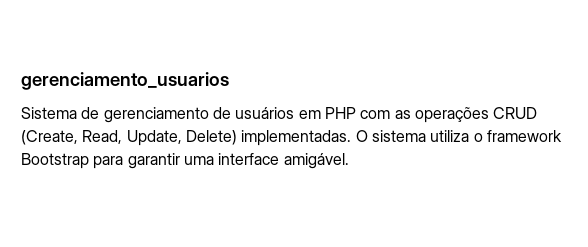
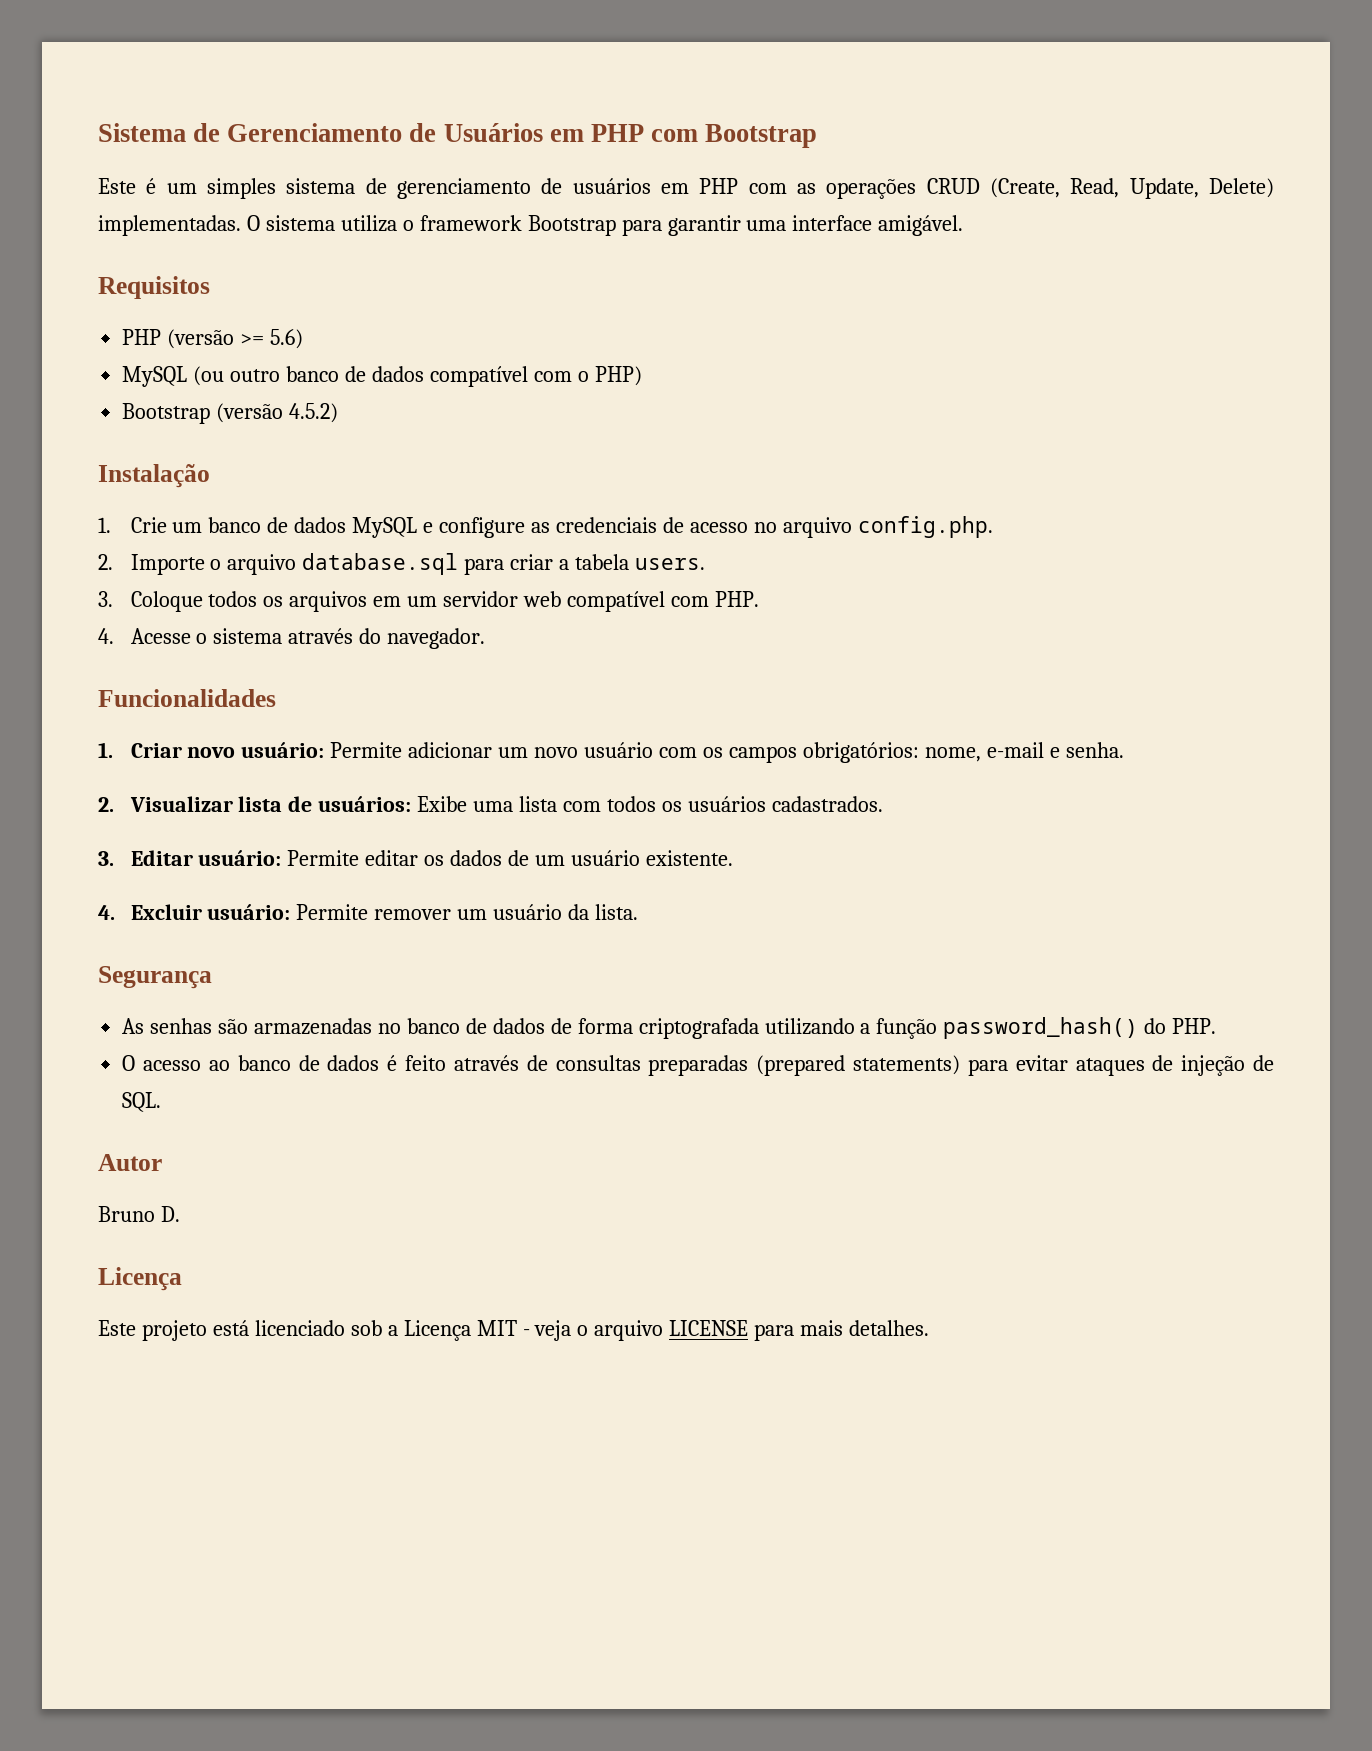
[21,72,229,90] [21,107,77,119] gerenciamento_usuarios // Sistema -> [98,123,818,148] [98,178,356,199] Sistema de Gerenciamento de Usuários em PHP com Bootstrap // Este é um simples sistema
(349, 161) none -> [98,276,210,299] [122,329,304,349] [122,366,642,387] [122,403,339,424] [98,464,210,488] [98,516,993,538] [98,553,706,575] [98,591,759,612] [98,628,486,649] [98,689,276,707] [98,742,1124,763] [98,796,883,812] [98,850,734,866] [98,904,639,920] [98,966,212,989] [122,1017,1217,1039] [122,1055,1274,1076] [122,1092,162,1112] [98,1154,162,1171] [98,1206,180,1222] [98,1267,182,1291] [98,1320,930,1341] // Requisitos // PHP (versão >= 5.6) // MySQL (ou outro banco de dados compatível com o PHP) // Bootstrap (versão 4.5.2) // Instalação // 1. Crie um banco de dados MySQL e configure as credenciais de acesso no arquivo config.php. // 2. Importe o arquivo database.sql para criar a tabela users. // 3. Coloque todos os arquivos em um servidor web compatível com PHP. // 4. Acesse o sistema através do navegador. // Funcionalidades // 1. Criar novo usuário: Permite adicionar um novo usuário com os campos obrigatórios: nome, e-mail e senha. // 2. Visualizar lista de usuários: Exibe uma lista com todos os usuários cadastrados. // 3. Editar usuário: Permite editar os dados de um usuário existente. // 4. Excluir usuário: Permite remover um usuário da lista. // Segurança // As senhas são armazenadas no banco de dados de forma criptografada utilizando a função password_hash() do PHP. // O acesso ao banco de dados é feito através de consultas preparadas (prepared statements) para evitar ataques de injeção de SQL. // Autor // Bruno D. // Licença // Este projeto está licenciado sob a Licença MIT - veja o arquivo LICENSE para mais detalhes.

